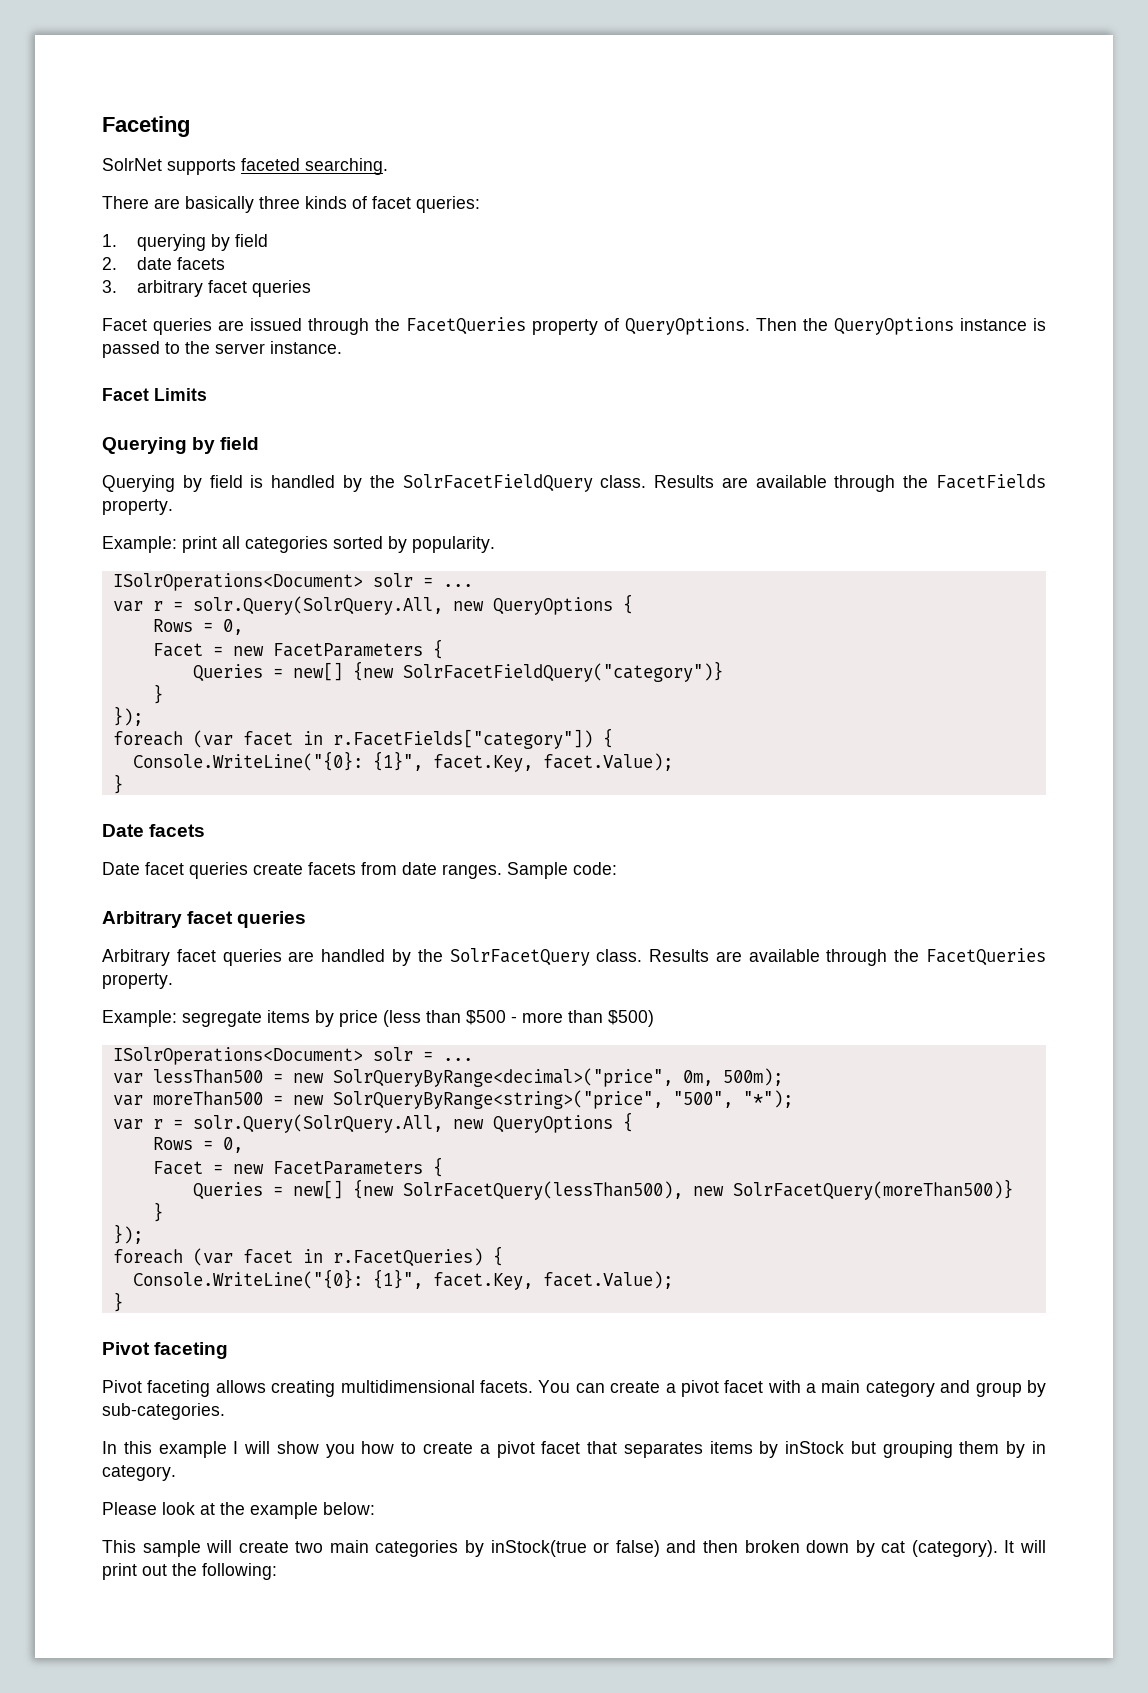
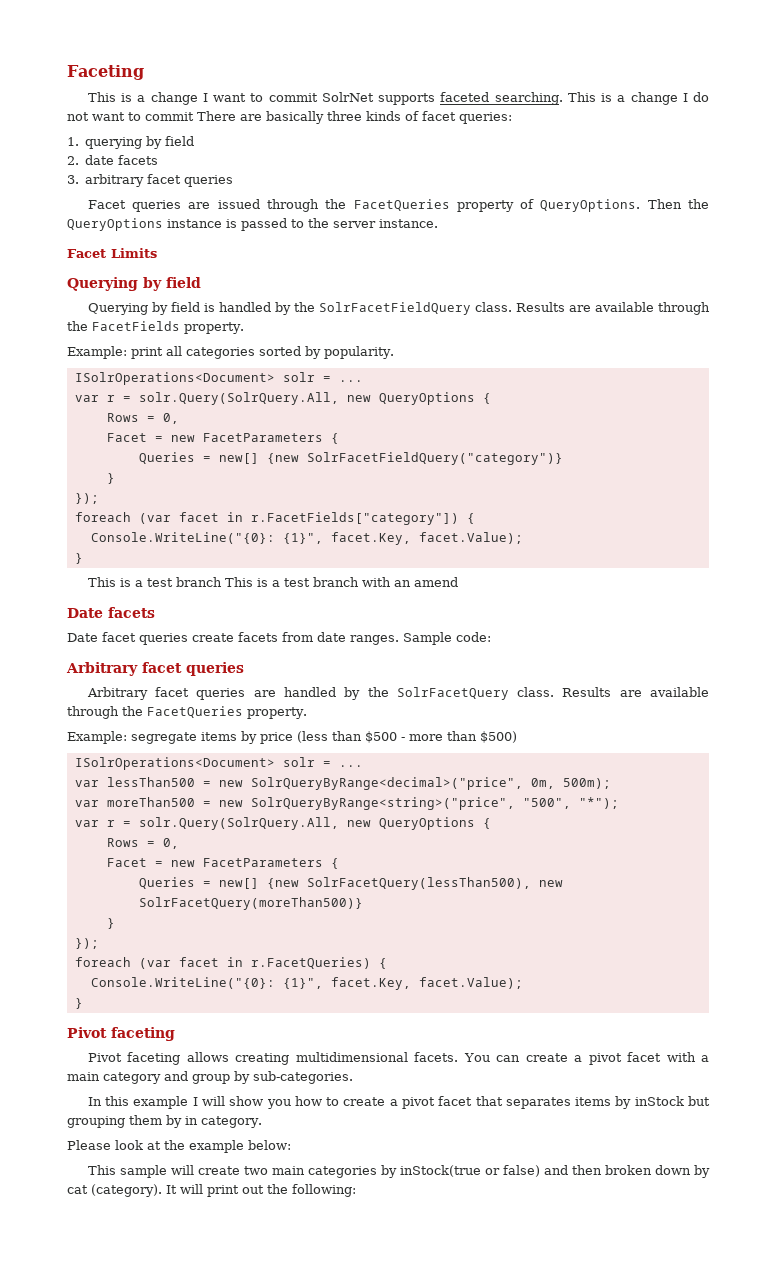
[102,158,388,175] SolrNet supports faceted searching. // -> [87,92,709,105] [67,112,194,121] This is a change I want to commit SolrNet supports faceted searching. This is a change I do not want to commit
(123, 784) none -> [87,577,458,587] // This is a test branch This is a test branch with an amend

